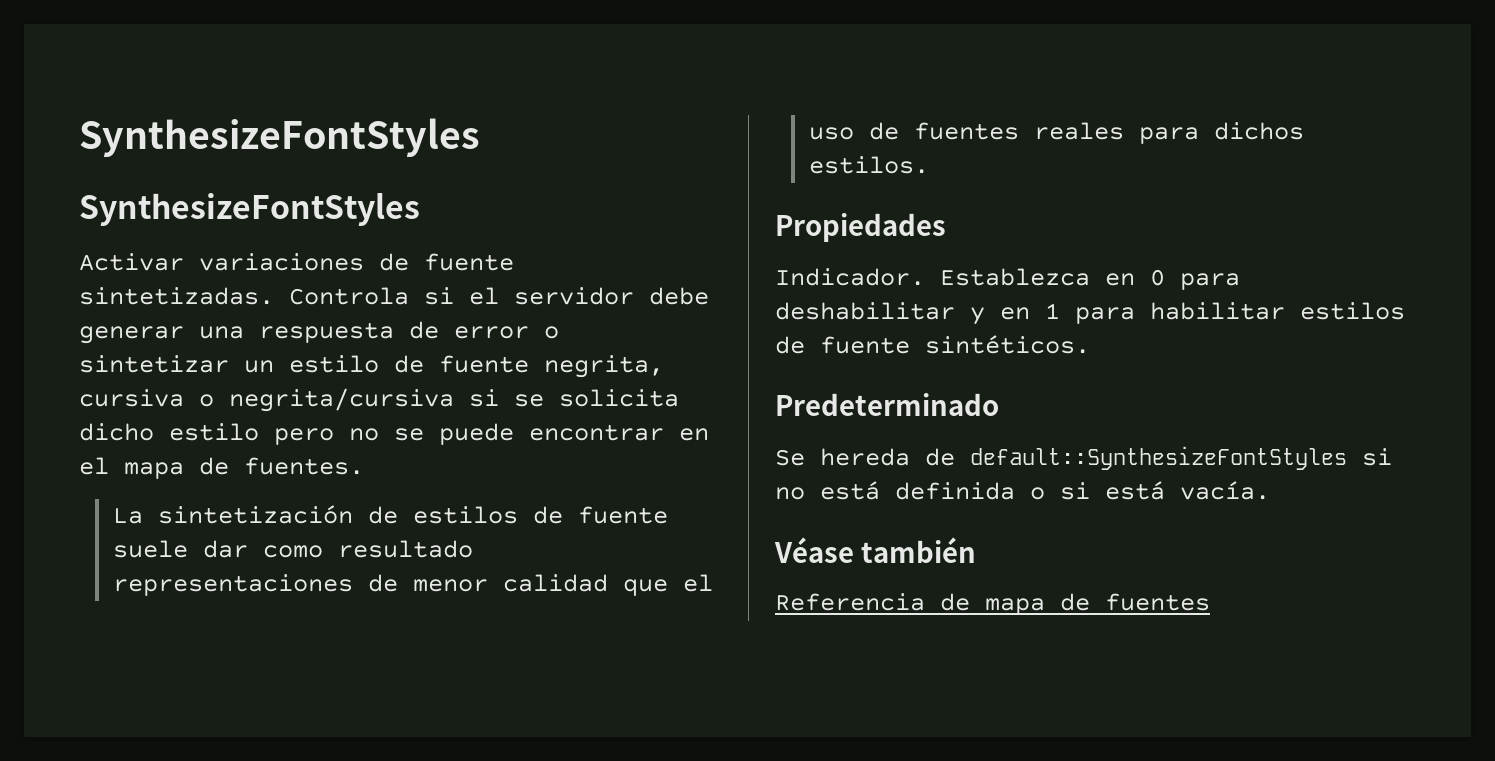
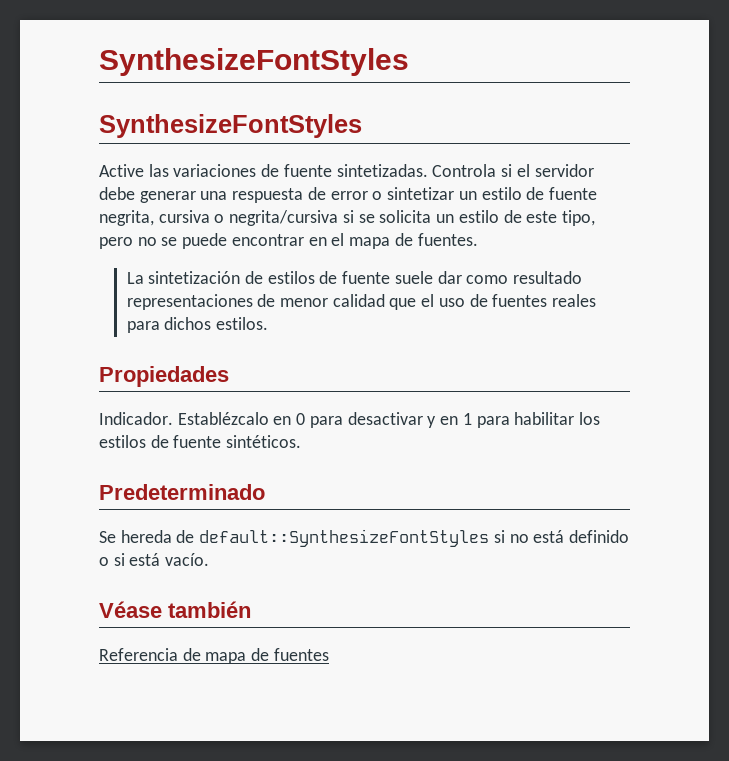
[79,253,184,271] Activar -> [99,164,169,177] Active las
[79,423,259,441] dicho estilo -> [436,210,595,226] un estilo de este tipo,
[940,268,1090,286] Establezca -> [177,412,269,425] Establézcalo
[775,302,955,320] deshabilitar -> [347,412,423,425] desactivar
(1285, 311) none -> [578,412,600,425] los
[895,482,1015,500] definida -> [569,530,630,543] definido
[1180,481,1270,500] vacía. -> [165,553,210,566] vacío.

